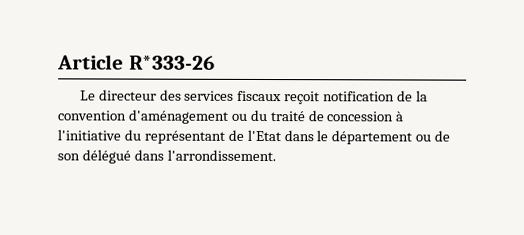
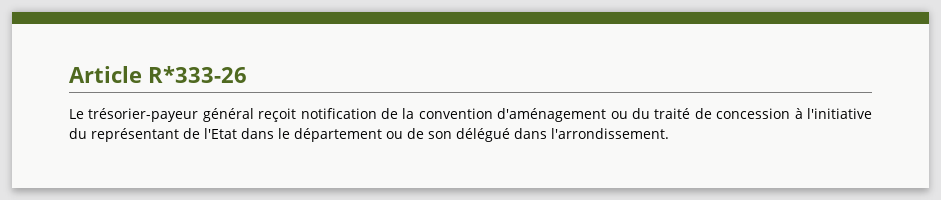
[98,89,283,102] directeur des services fiscaux -> [88,108,254,122] trésorier-payeur général

